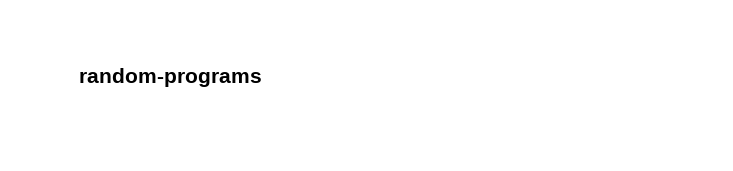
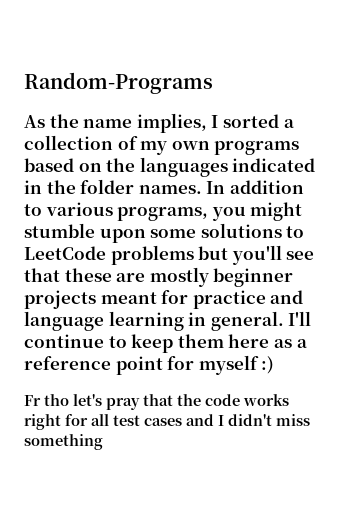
[79,68,262,87] random-programs -> [24,72,213,94] [24,113,294,133] [24,135,300,155] [24,157,316,177] [24,179,304,194] [24,202,303,221] [24,223,305,243] [24,245,315,265] [24,267,294,287] [24,290,304,309] [24,311,312,331] [24,334,307,353] [24,355,275,375] [24,394,289,410] [24,414,310,430] [24,434,103,450] Random-Programs // As the name implies, I sorted a collection of my own programs based on the languages indicated in the folder names. In addition to various programs, you might stumble upon some solutions to LeetCode problems but you'll see that these are mostly beginner projects meant for practice and language learning in general. I'll continue to keep them here as a reference point for myself :) // Fr tho let's pray that the code works right for all test cases and I didn't miss something

